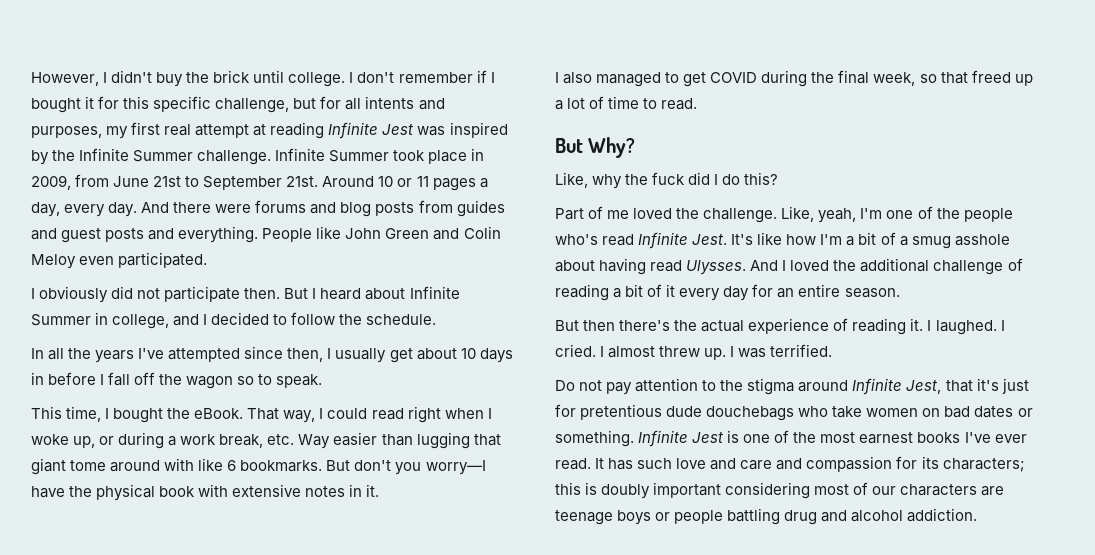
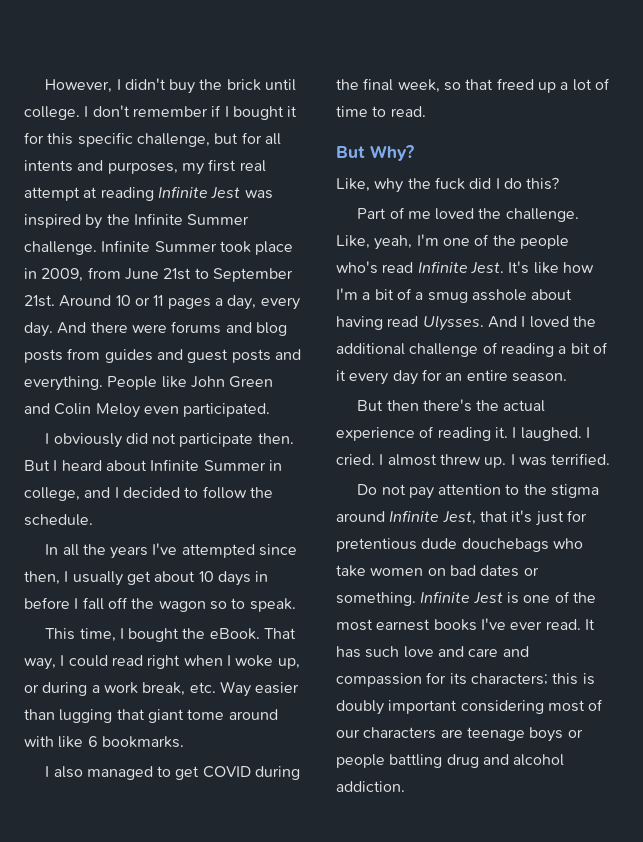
[326,460,486,475] [31,484,380,501] But don't you worry—I have the physical book with extensive notes in it. -> (184, 742) none

